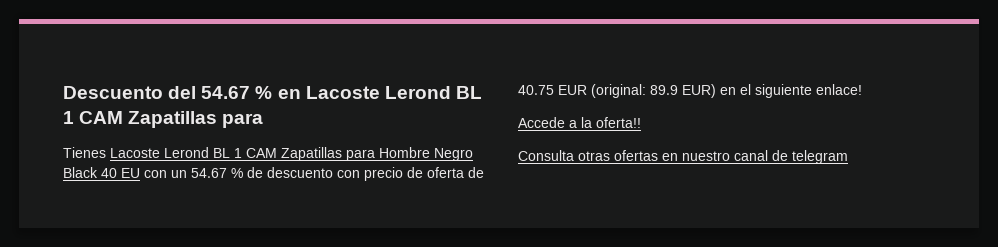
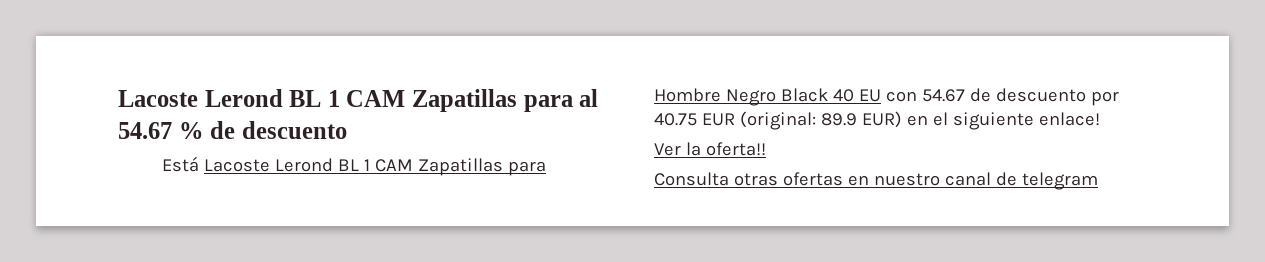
[63,86,482,99] [63,111,264,128] [63,147,106,158] Descuento del 54.67 % en Lacoste Lerond BL 1 CAM Zapatillas para // Tienes -> [118,89,599,112] [118,121,347,139] [161,156,199,172] Lacoste Lerond BL 1 CAM Zapatillas para al 54.67 % de descuento // Está
[171,167,484,181] un 54.67 % de descuento con precio de oferta de -> [921,88,1119,106] 54.67 de descuento por
[518,117,577,128] Accede a -> [654,143,681,156] Ver

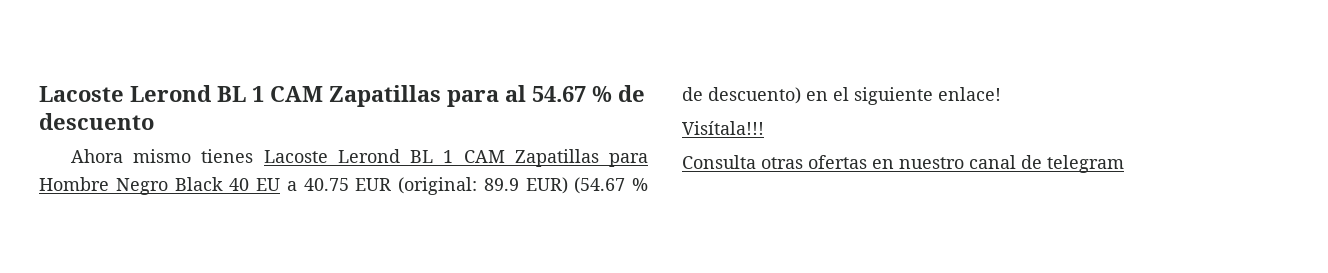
[161,156,199,172] Está -> [70,149,254,163] Ahora mismo tienes
[885,88,1119,106] con 54.67 de descuento por -> [286,181,297,191] a
(902, 119) none -> [574,177,648,194] [682,87,801,104] (54.67 % de descuento)
[654,142,766,156] Ver la oferta!! -> [682,121,764,135] Visítala!!!

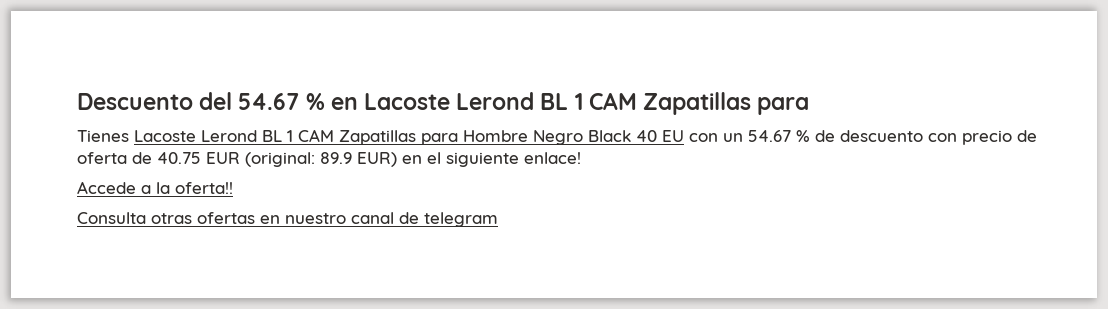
[39,85,645,107] [39,113,154,130] [70,149,254,163] Lacoste Lerond BL 1 CAM Zapatillas para al 54.67 % de descuento // Ahora mismo tienes -> [77,92,810,115] [77,130,129,142] Descuento del 54.67 % en Lacoste Lerond BL 1 CAM Zapatillas para // Tienes
[286,181,297,191] a -> [689,130,1037,145] [77,152,152,164] con un 54.67 % de descuento con precio de oferta de
[574,177,648,194] [682,87,801,104] (54.67 % de descuento) -> (397, 159) none
[682,121,764,135] Visítala!!! -> [77,181,233,194] Accede a la oferta!!

